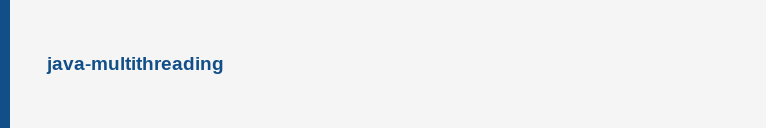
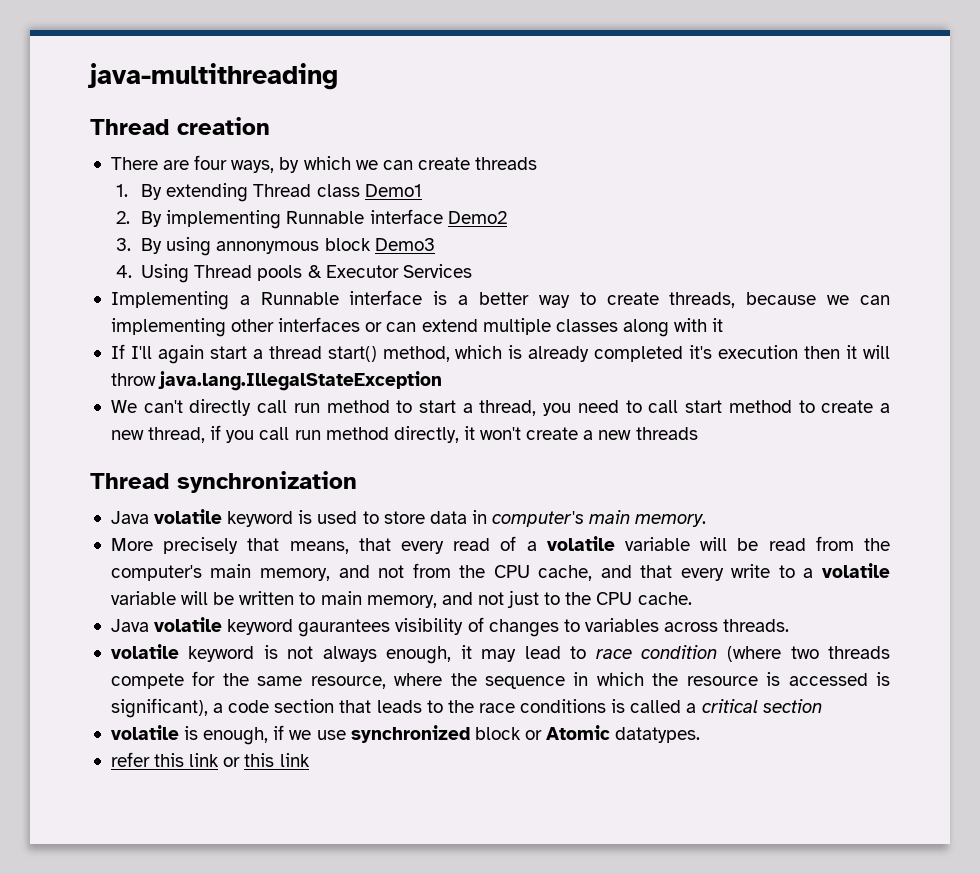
(224, 65) none -> [90,117,270,135] [110,155,538,173] [115,183,422,202] [115,209,507,229] [115,237,435,256] [115,264,472,283] [110,290,890,310] [110,317,724,337] [110,344,891,364] [110,371,443,391] [110,399,890,416] [110,425,698,443] [90,471,357,493] [110,509,707,527] [110,536,891,554] [110,563,890,581] [110,590,692,608] [110,617,790,637] [110,644,891,664] [110,671,891,689] [110,698,822,718] [110,725,701,745] [110,752,310,767] // Thread creation // There are four ways, by which we can create threads // 1. By extending Thread class Demo1 // 2. By implementing Runnable interface Demo2 // 3. By using annonymous block Demo3 // 4. Using Thread pools & Executor Services // Implementing a Runnable interface is a better way to create threads, because we can implementing other interfaces or can extend multiple classes along with it // If I'll again start a thread start() method, which is already completed it's execution then it will throw java.lang.IllegalStateException // We can't directly call run method to start a thread, you need to call start method to create a new thread, if you call run method directly, it won't create a new threads // Thread synchronization // Java volatile keyword is used to store data in computer's main memory. // More precisely that means, that every read of a volatile variable will be read from the computer's main memory, and not from the CPU cache, and that every write to a volatile variable will be written to main memory, and not just to the CPU cache. // Java volatile keyword gaurantees visibility of changes to variables across threads. // volatile keyword is not always enough, it may lead to race condition (where two threads compete for the same resource, where the sequence in which the resource is accessed is significant), a code section that leads to the race conditions is called a critical section // volatile is enough, if we use synchronized block or Atomic datatypes. // refer this link or this link

